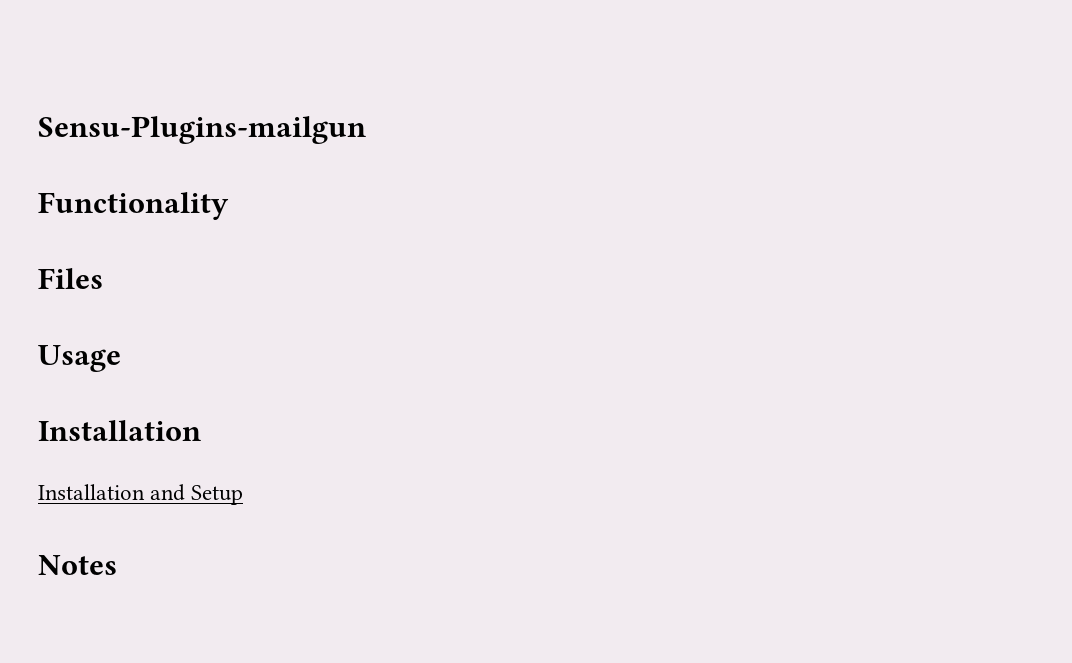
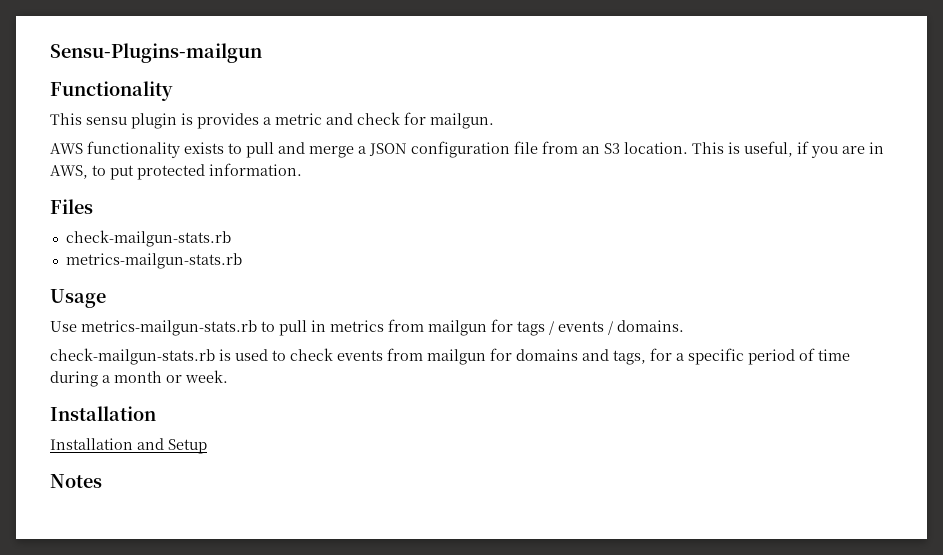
(229, 206) none -> [50,112,494,129] [50,141,884,158] [50,163,302,180] // This sensu plugin is provides a metric and check for mailgun. // AWS functionality exists to pull and merge a JSON configuration file from an S3 location. This is useful, if you are in AWS, to put protected information.
(103, 278) none -> [65,230,231,247] [65,253,242,269] // check-mailgun-stats.rb // metrics-mailgun-stats.rb
(121, 358) none -> [50,319,684,336] [50,348,850,365] [50,370,228,387] // Use metrics-mailgun-stats.rb to pull in metrics from mailgun for tags / events / domains. // check-mailgun-stats.rb is used to check events from mailgun for domains and tags, for a specific period of time during a month or week.

